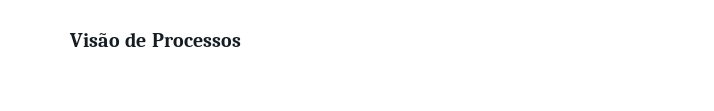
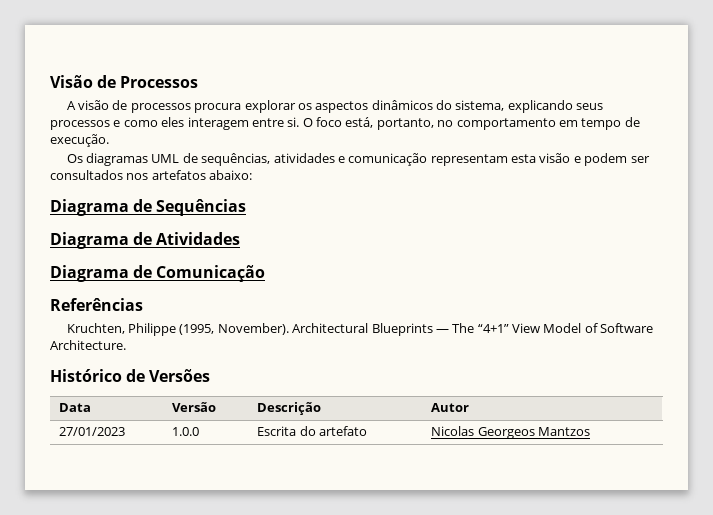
(241, 40) none -> [66,100,604,113] [50,117,640,130] [50,134,109,147] [66,153,650,166] [50,170,253,180] [50,199,247,216] [50,232,241,249] [50,265,266,282] [50,298,143,311] [66,323,654,336] [50,340,126,350] [50,369,211,382] [59,403,92,412] [172,402,217,412] [257,402,322,415] [431,403,470,412] [59,427,126,436] [172,427,200,436] [257,426,368,436] [431,426,591,439] // A visão de processos procura explorar os aspectos dinâmicos do sistema, explicando seus processos e como eles interagem entre si. O foco está, portanto, no comportamento em tempo de execução. // Os diagramas UML de sequências, atividades e comunicação representam esta visão e podem ser consultados nos artefatos abaixo: // Diagrama de Sequências // Diagrama de Atividades // Diagrama de Comunicação // Referências // Kruchten, Philippe (1995, November). Architectural Blueprints — The “4+1” View Model of Software Architecture. // Histórico de Versões // Data | Versão | Descrição | Autor // 27/01/2023 | 1.0.0 | Escrita do artefato | Nicolas Georgeos Mantzos

